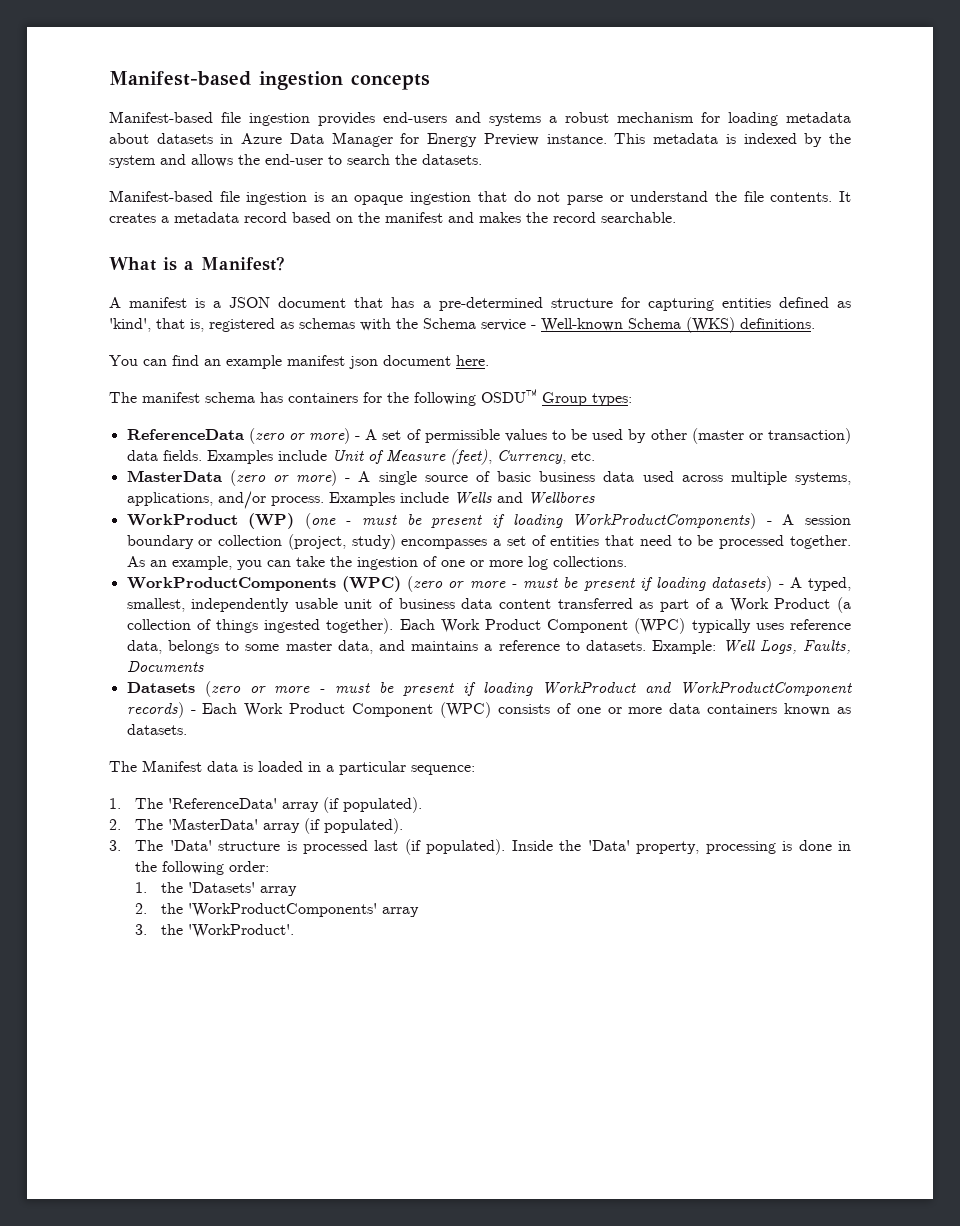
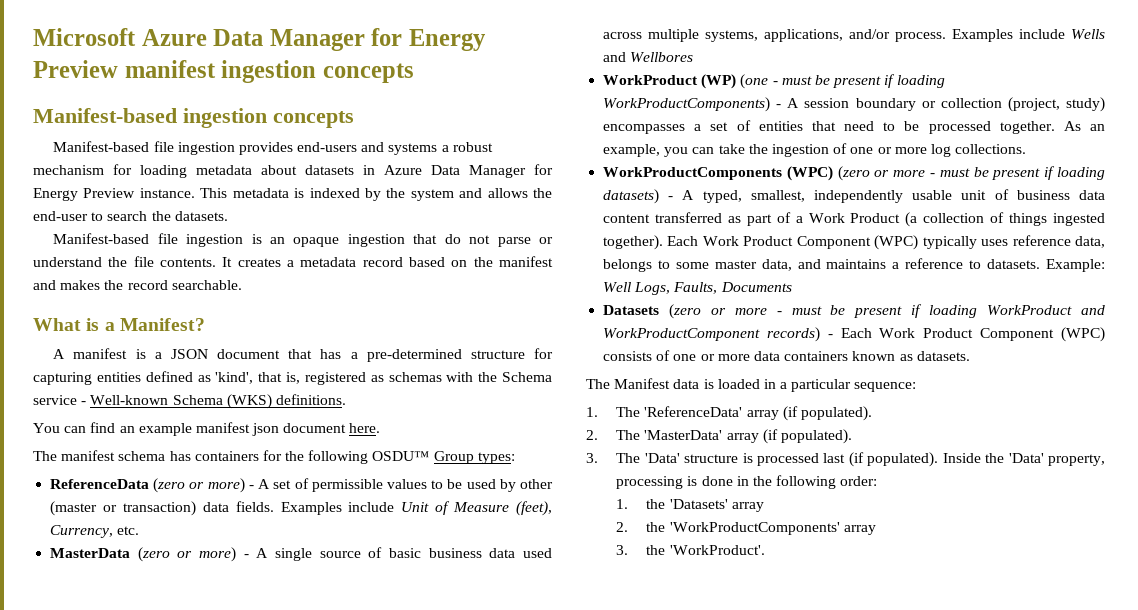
(109, 78) none -> [33,28,487,51] [33,60,414,83] Microsoft Azure Data Manager for Energy Preview manifest ingestion concepts //

